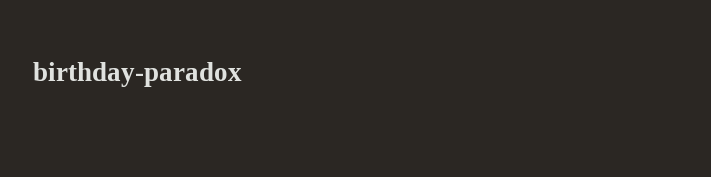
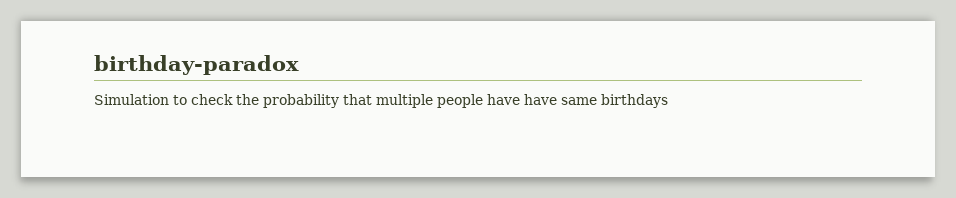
(242, 74) none -> [94,94,668,108] // Simulation to check the probability that multiple people have have same birthdays

